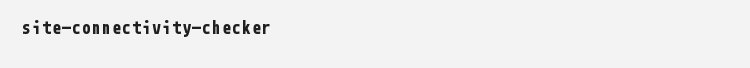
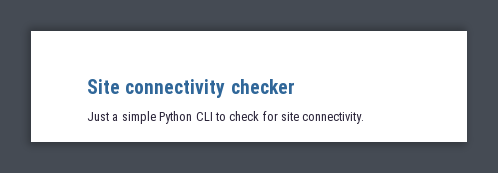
[21,20,271,37] site-connectivity-checker -> [87,79,295,98] [87,111,365,124] Site connectivity checker // Just a simple Python CLI to check for site connectivity.

